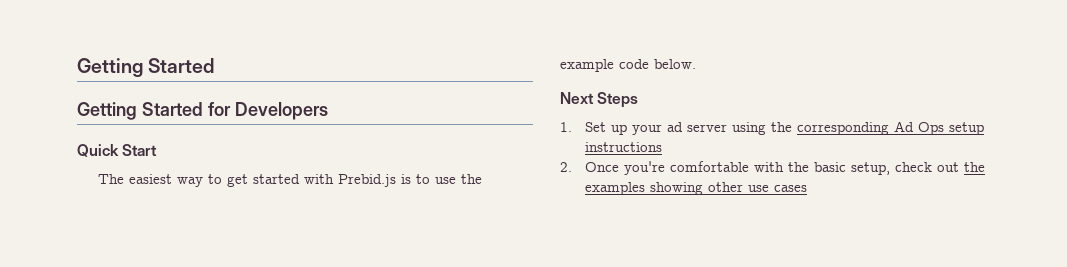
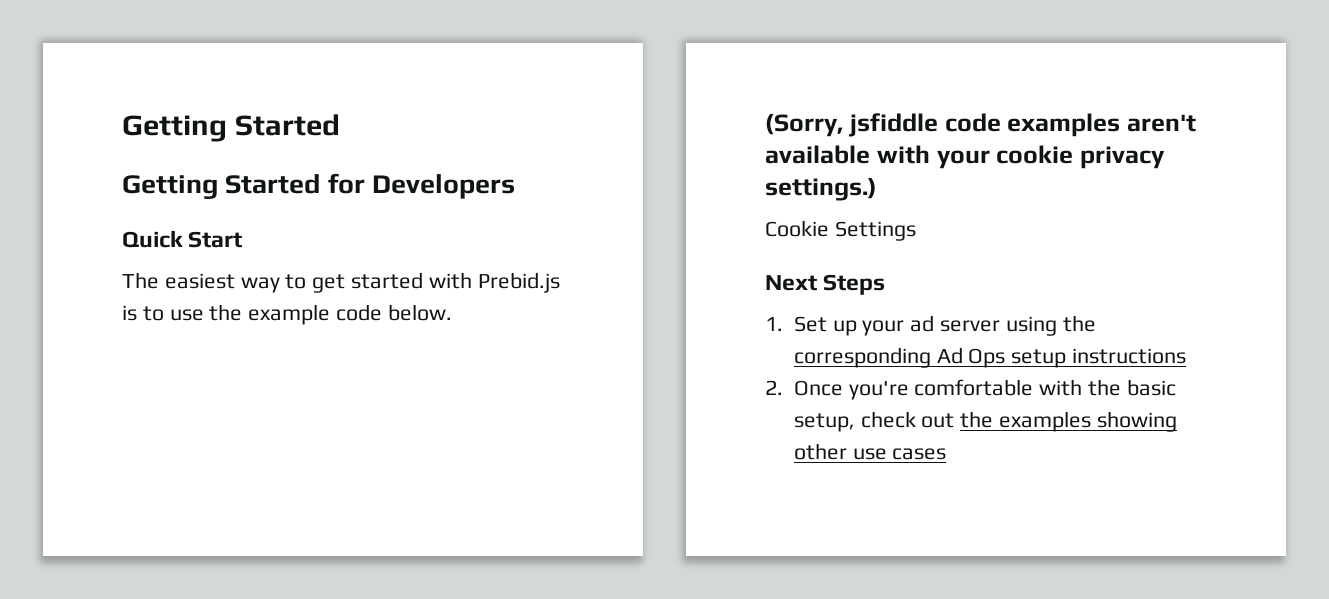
(696, 64) none -> [765,113,1196,137] [765,145,1165,169] [765,178,877,201] [765,220,916,241] // (Sorry, jsfiddle code examples aren't available with your cookie privacy settings.) // Cookie Settings

